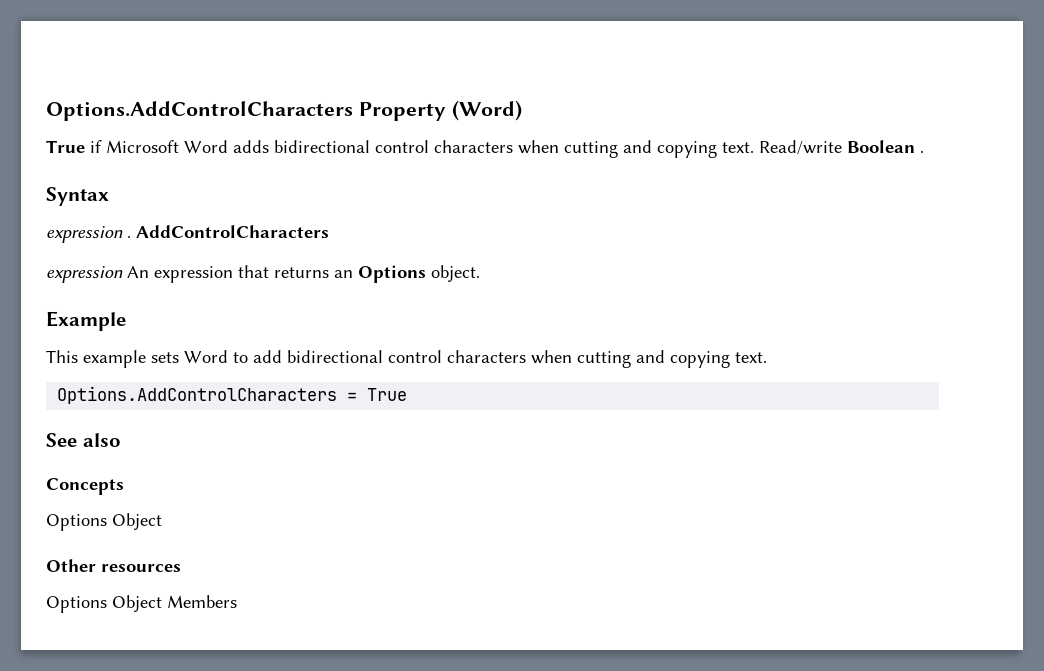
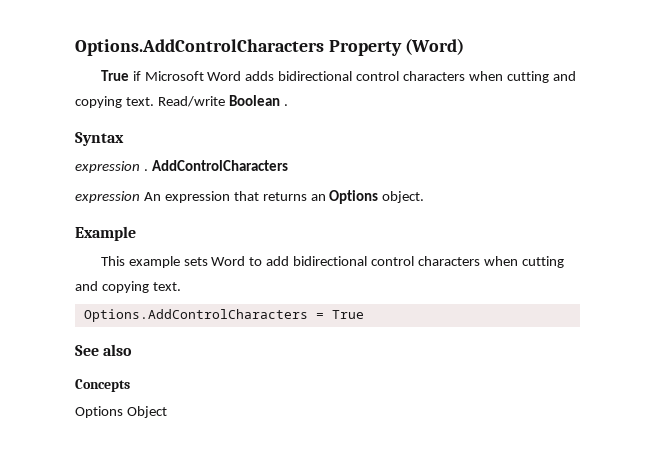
[46,559,181,572] [46,595,237,613] // Other resources // Options Object Members -> (167, 412) none

